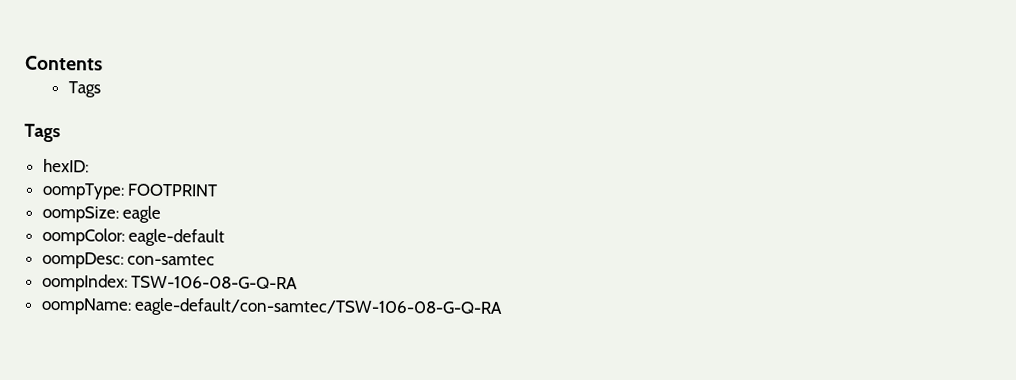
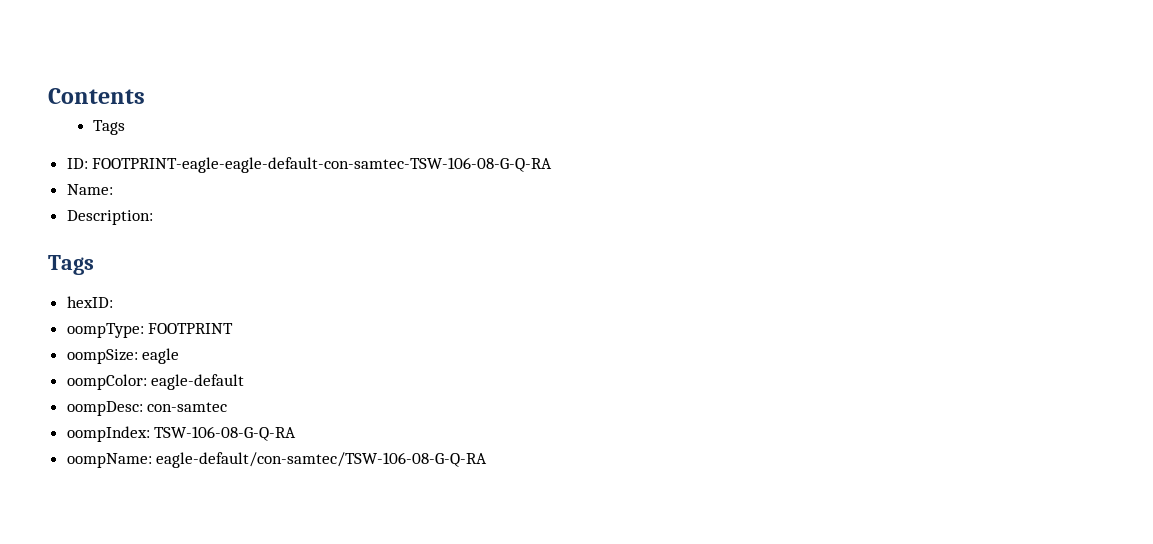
(101, 89) none -> [66,157,553,173] [66,184,113,195] [66,210,153,225] // ID: FOOTPRINT-eagle-eagle-default-con-samtec-TSW-106-08-G-Q-RA // Name: // Description:

